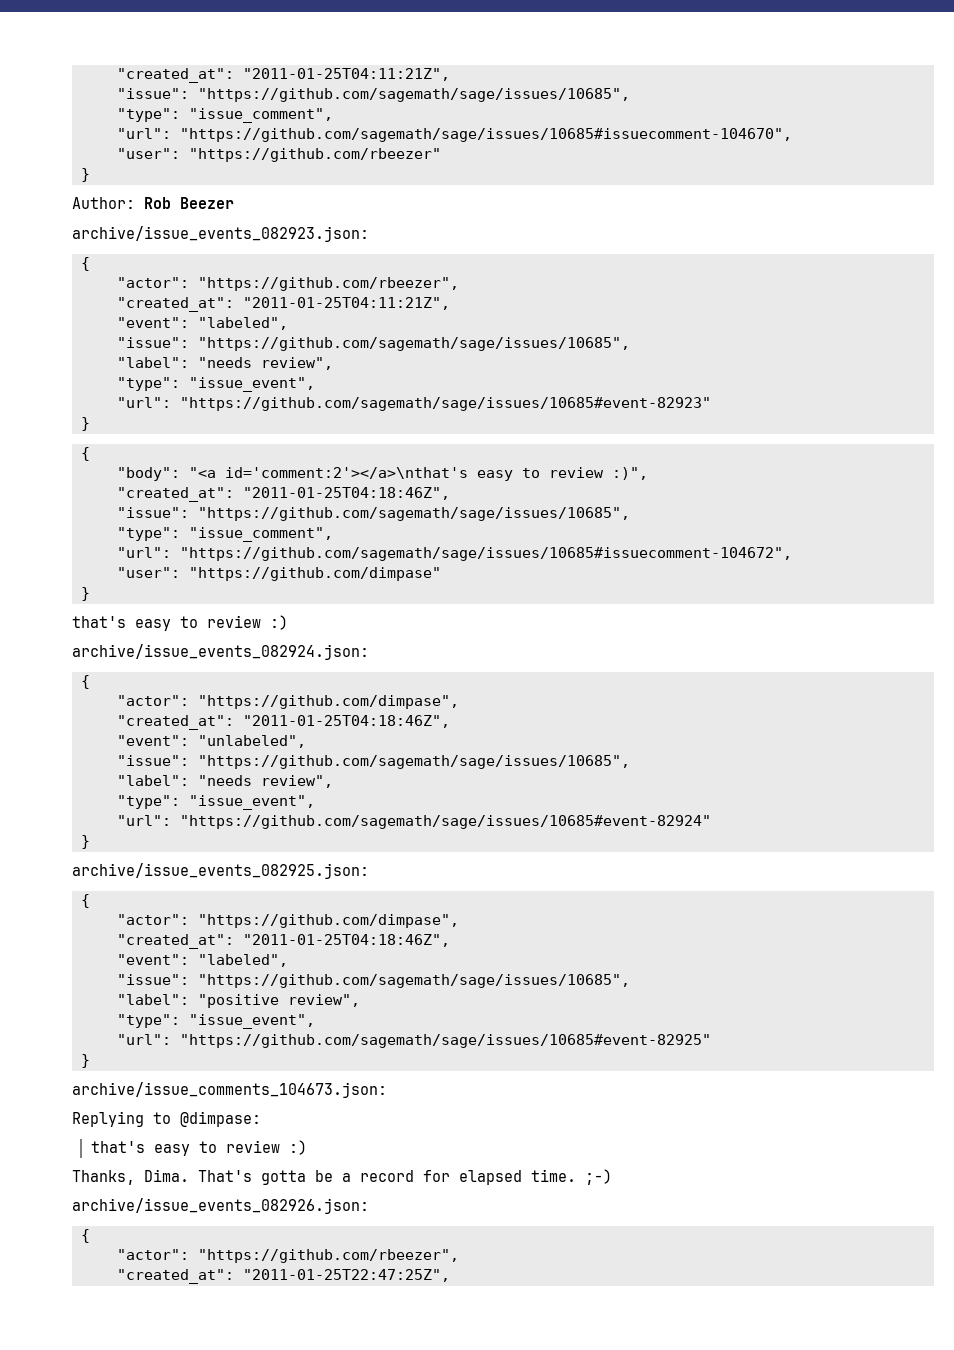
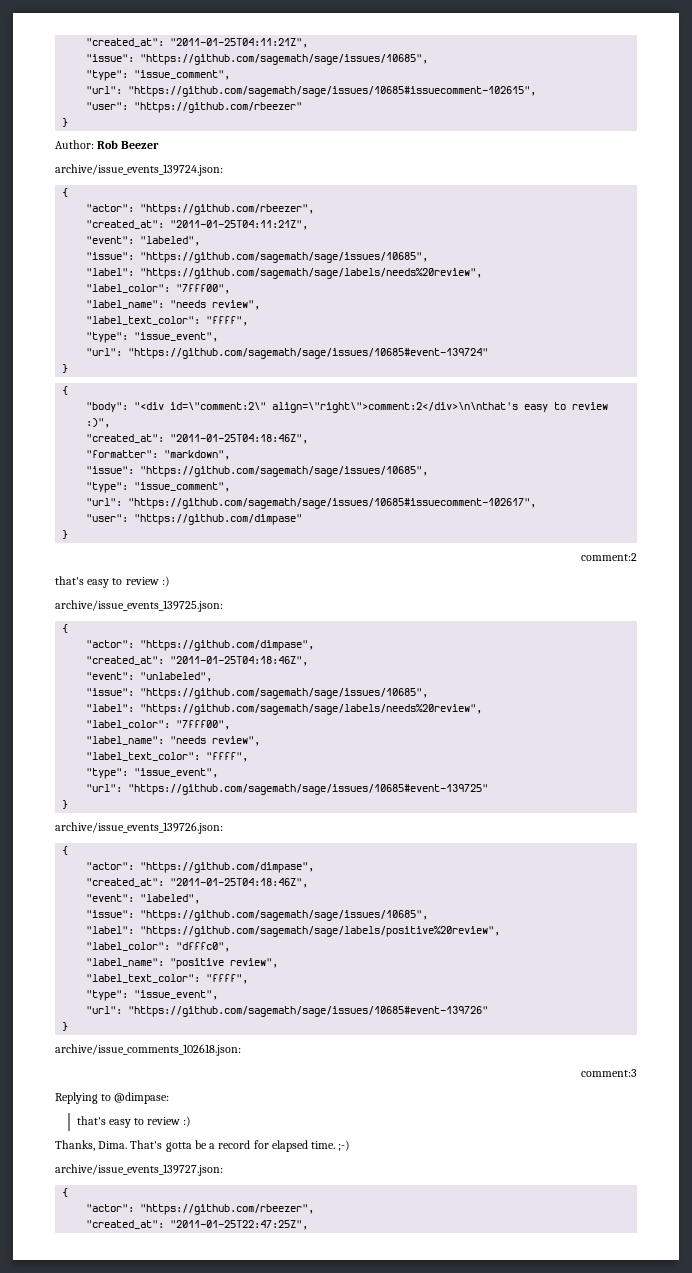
[180,128,792,142] "https://github.com/sagemath/sage/issues/10685#issuecomment-104670", -> [128,86,537,97] "https://github.com/sagemath/sage/issues/10685#issuecomment-102615",
[72,226,369,242] archive/issue_events_082923.json: -> [55,164,223,176] archive/issue_events_139724.json:
[198,357,333,370] [117,377,315,392] [117,397,711,411] "needs review", // "type": "issue_event", // "url": "https://github.com/sagemath/sage/issues/10685#event-82923" -> [140,268,483,279] [86,284,231,294] [86,300,261,310] [86,316,249,326] [86,332,219,343] [86,348,489,359] "https://github.com/sagemath/sage/labels/needs%20review", // "label_color": "7fff00", // "label_name": "needs review", // "label_text_color": "ffff", // "type": "issue_event", // "url": "https://github.com/sagemath/sage/issues/10685#event-139724"
[189,467,468,479] "<a id='comment:2'></a>\nthat's -> [134,402,519,413] "<div id=\"comment:2\" align=\"right\">comment:2</div>\n\nthat's
[117,507,630,521] [117,527,333,542] [117,547,792,561] // "issue": "https://github.com/sagemath/sage/issues/10685", // "type": "issue_comment", // "url": "https://github.com/sagemath/sage/issues/10685#issuecomment-104672", -> [86,450,231,460] [86,466,429,477] [86,482,231,493] [86,498,537,509] // "formatter": "markdown", // "issue": "https://github.com/sagemath/sage/issues/10685", // "type": "issue_comment", // "url": "https://github.com/sagemath/sage/issues/10685#issuecomment-102617",
[72,615,288,631] [72,644,369,660] // that's easy to review :) // archive/issue_events_082924.json: -> [581,553,637,561] [55,576,170,588] [55,600,223,612] // comment:2 // that's easy to review :) // archive/issue_events_139725.json:
[198,775,333,788] [117,795,315,810] [117,815,711,829] [81,835,90,849] [72,863,369,879] "needs review", // "type": "issue_event", // "url": "https://github.com/sagemath/sage/issues/10685#event-82924" // } // archive/issue_events_082925.json: -> [140,704,483,715] [86,720,231,730] [86,736,261,746] [86,752,249,762] [86,768,219,779] [86,784,489,795] [62,800,69,809] [55,822,223,834] "https://github.com/sagemath/sage/labels/needs%20review", // "label_color": "7fff00", // "label_name": "needs review", // "label_text_color": "ffff", // "type": "issue_event", // "url": "https://github.com/sagemath/sage/issues/10685#event-139725" // } // archive/issue_events_139726.json:
(189, 999) none -> [140,926,501,937] [86,942,231,952] [86,958,165,967] "https://github.com/sagemath/sage/labels/positive%20review", // "label_color": "dfffc0", // "label_name":
[117,1014,315,1029] [117,1034,711,1048] [81,1054,90,1068] [72,1082,387,1098] // "type": "issue_event", // "url": "https://github.com/sagemath/sage/issues/10685#event-82925" // } // archive/issue_comments_104673.json: -> [86,974,249,984] [86,990,219,1001] [86,1006,489,1017] [62,1022,69,1031] [55,1044,241,1056] [581,1069,637,1077] // "label_text_color": "ffff", // "type": "issue_event", // "url": "https://github.com/sagemath/sage/issues/10685#event-139726" // } // archive/issue_comments_102618.json: // comment:3
[72,1198,369,1214] archive/issue_events_082926.json: -> [55,1164,223,1176] archive/issue_events_139727.json:

